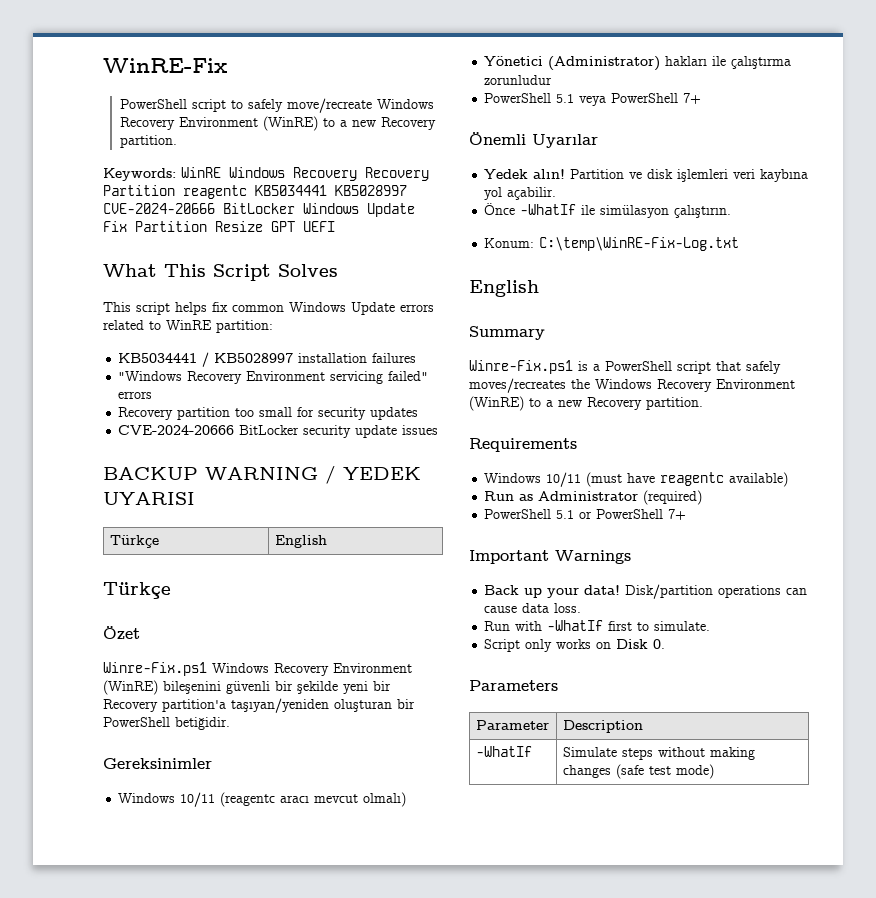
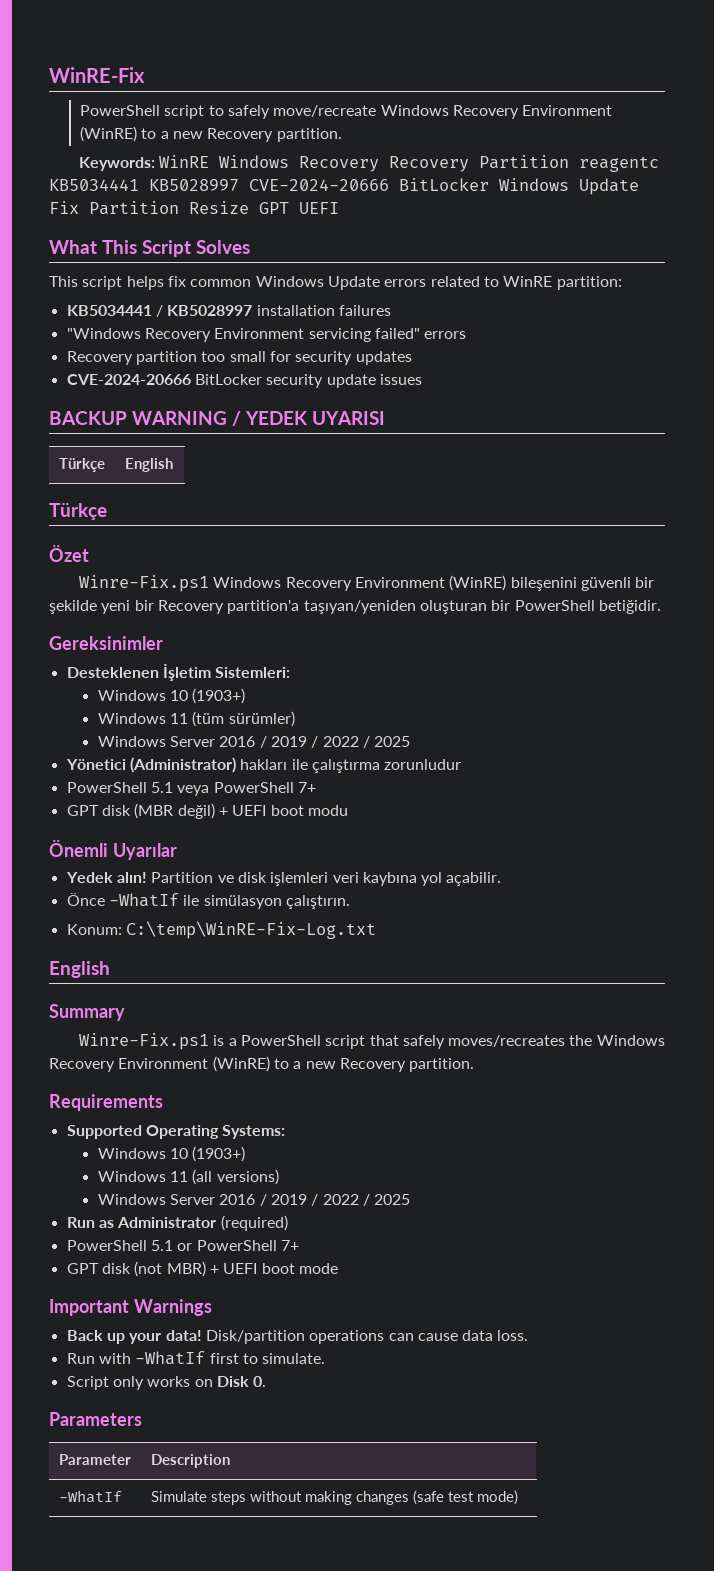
[118,792,407,807] Windows 10/11 (reagentc aracı mevcut olmalı) -> [66,664,291,681] [97,688,246,704] [97,711,295,727] [97,736,411,748] Desteklenen İşletim Sistemleri: // Windows 10 (1903+) // Windows 11 (tüm sürümler) // Windows Server 2016 / 2019 / 2022 / 2025
(702, 98) none -> [66,803,348,819] // GPT disk (MBR değil) + UEFI boot modu
[484,472,789,487] Windows 10/11 (must have reagentc available) -> [66,1125,286,1139] [97,1146,246,1162] [97,1169,279,1185] [97,1194,411,1206] Supported Operating Systems: // Windows 10 (1903+) // Windows 11 (all versions) // Windows Server 2016 / 2019 / 2022 / 2025
(687, 514) none -> [66,1261,338,1277] // GPT disk (not MBR) + UEFI boot mode

